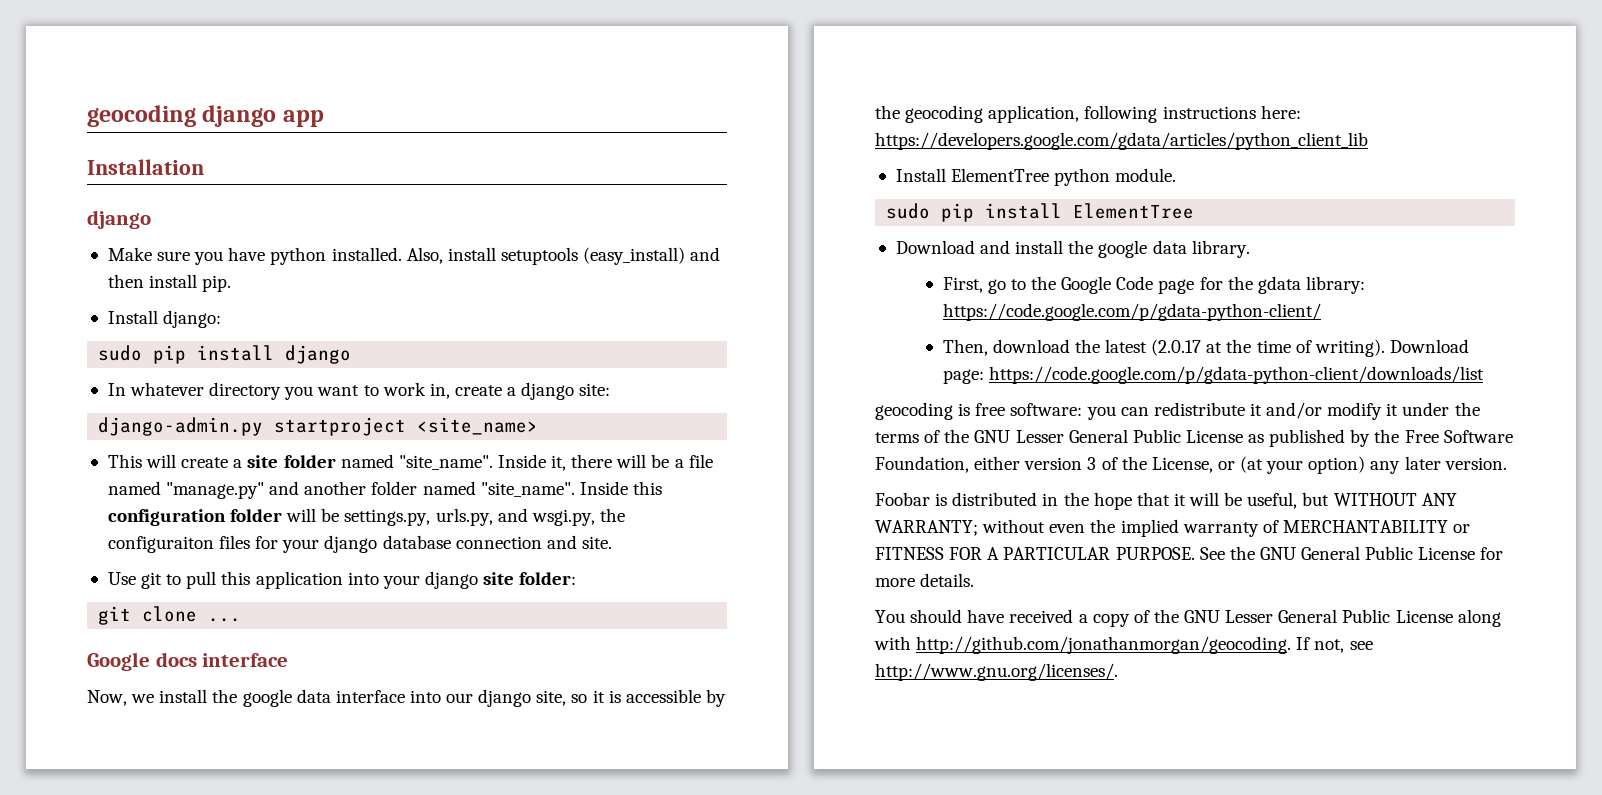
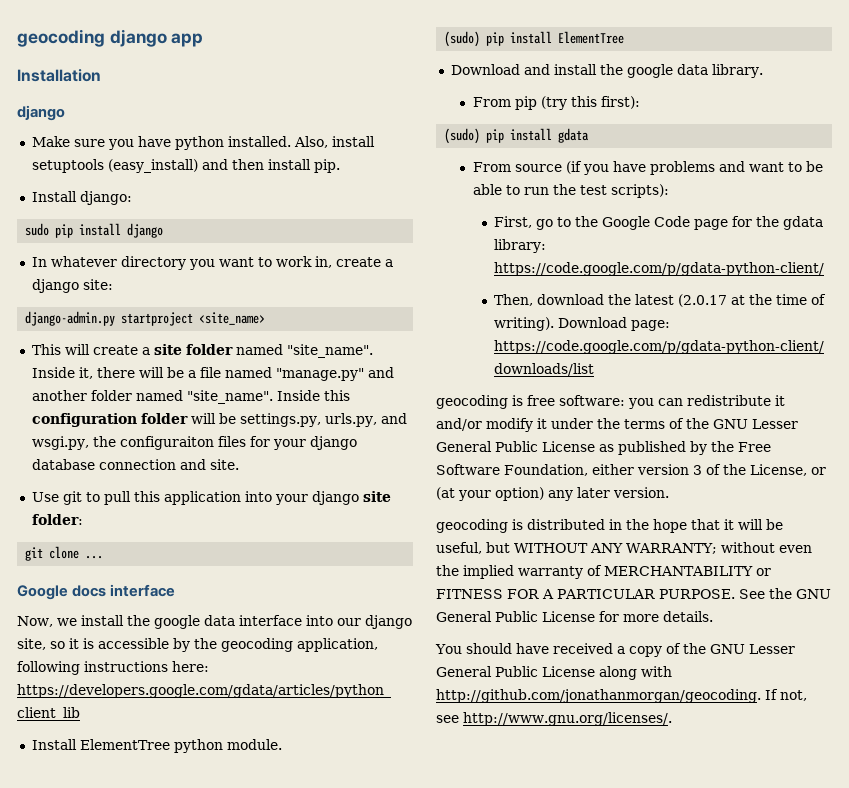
[886,203,931,219] sudo -> [444,31,481,47] (sudo)
(1250, 249) none -> [472,96,640,110] [444,128,590,144] [472,161,823,175] [472,184,669,198] // From pip (try this first): // (sudo) pip install gdata // From source (if you have problems and want to be able to run the test scripts):
[875,492,930,506] Foobar -> [436,519,508,533] geocoding

